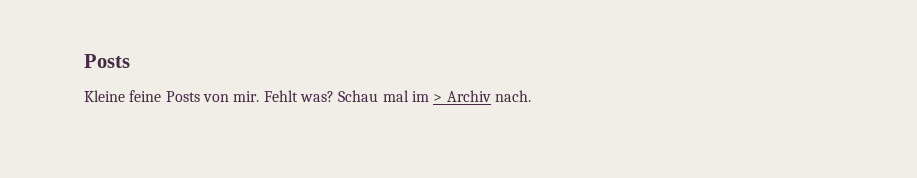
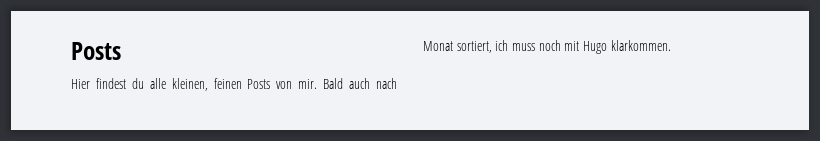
[84,90,531,102] Kleine feine Posts von mir. Fehlt was? Schau mal im > Archiv nach. -> [71,78,397,91] [423,40,671,54] Hier findest du alle kleinen, feinen Posts von mir. Bald auch nach Monat sortiert, ich muss noch mit Hugo klarkommen.

